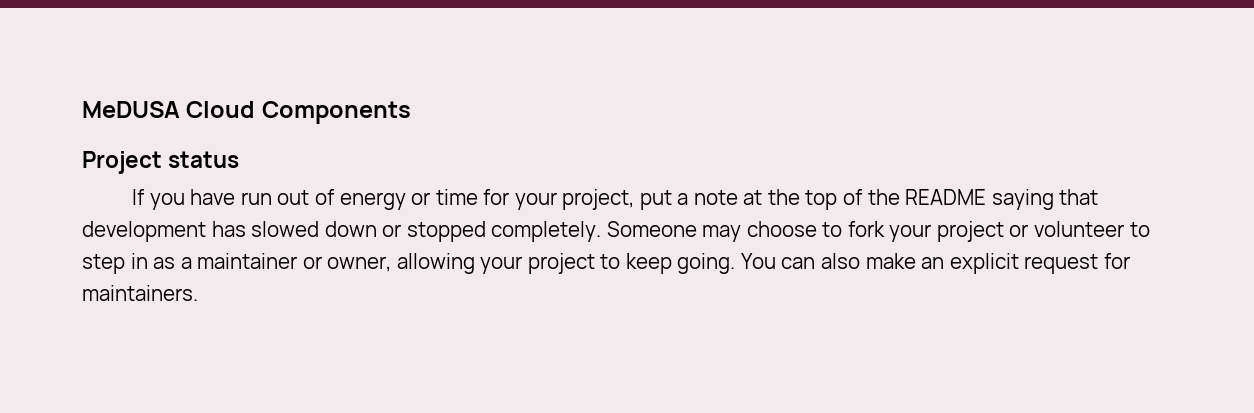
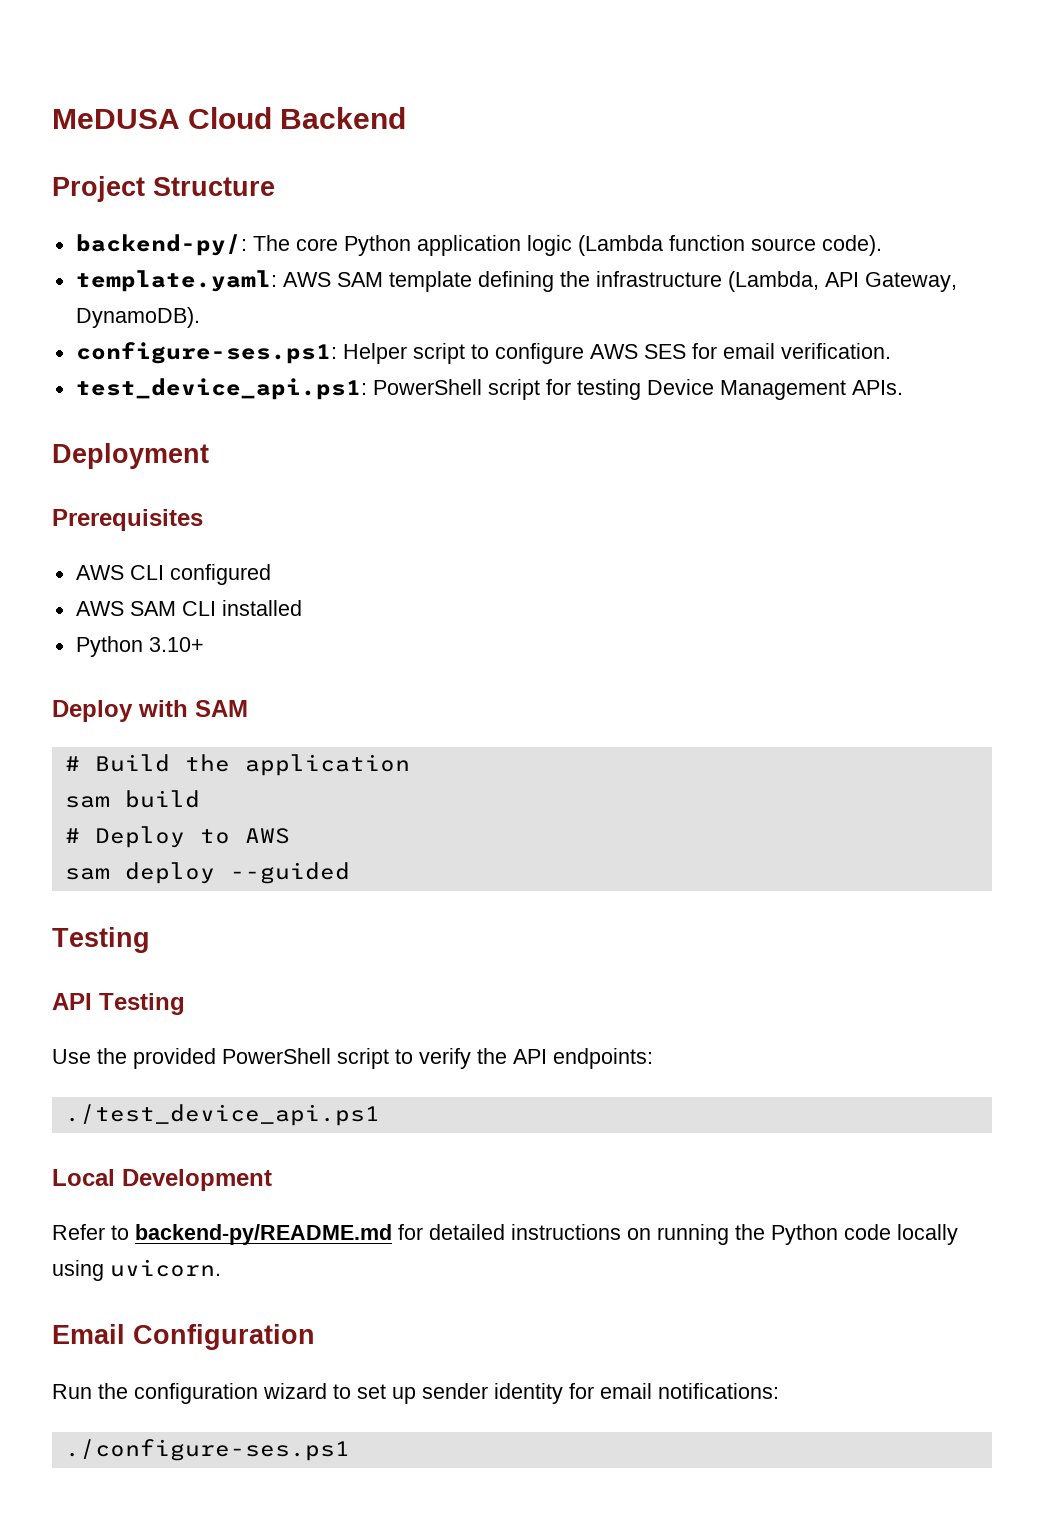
[261,101,411,124] Components -> [280,107,407,129] Backend
[168,151,240,168] [132,189,1099,210] [82,221,1150,242] [82,253,1130,274] [82,285,198,301] status // If you have run out of energy or time for your project, put a note at the top of the README saying that development has slowed down or stopped completely. Someone may choose to fork your project or volunteer to step in as a maintainer or owner, allowing your project to keep going. You can also make an explicit request for maintainers. -> [153,177,275,196] [75,234,882,256] [75,270,957,292] [75,307,200,328] [75,342,891,364] [75,378,903,400] [52,443,209,469] [52,509,203,531] [75,564,271,585] [75,600,302,616] [75,636,204,657] [52,700,248,722] [64,754,410,776] [64,790,200,808] [64,826,290,848] [64,862,350,884] [52,927,150,953] [52,993,185,1015] [52,1048,653,1069] [64,1104,380,1126] [52,1169,272,1191] [52,1224,958,1245] [52,1259,221,1281] [52,1324,315,1350] [52,1383,779,1404] [64,1439,350,1461] Structure // backend-py/: The core Python application logic (Lambda function source code). // template.yaml: AWS SAM template defining the infrastructure (Lambda, API Gateway, DynamoDB). // configure-ses.ps1: Helper script to configure AWS SES for email verification. // test_device_api.ps1: PowerShell script for testing Device Management APIs. // Deployment // Prerequisites // AWS CLI configured // AWS SAM CLI installed // Python 3.10+ // Deploy with SAM // # Build the application // sam build // # Deploy to AWS // sam deploy --guided // Testing // API Testing // Use the provided PowerShell script to verify the API endpoints: // ./test_device_api.ps1 // Local Development // Refer to backend-py/README.md for detailed instructions on running the Python code locally using uvicorn. // Email Configuration // Run the configuration wizard to set up sender identity for email notifications: // ./configure-ses.ps1

